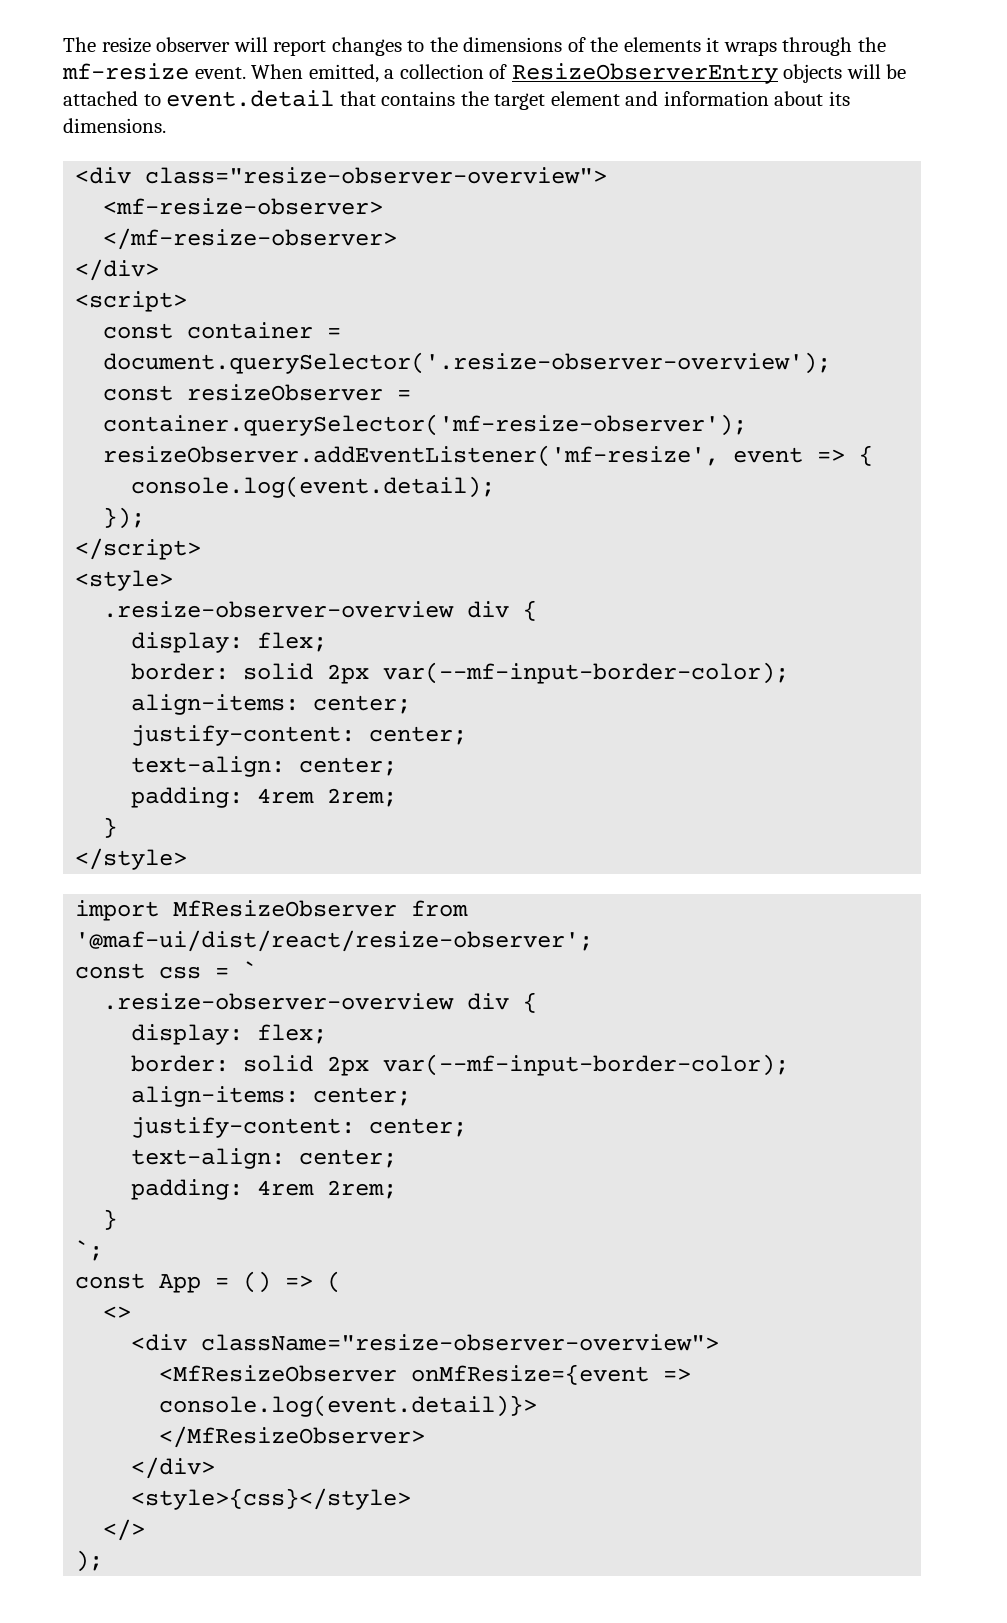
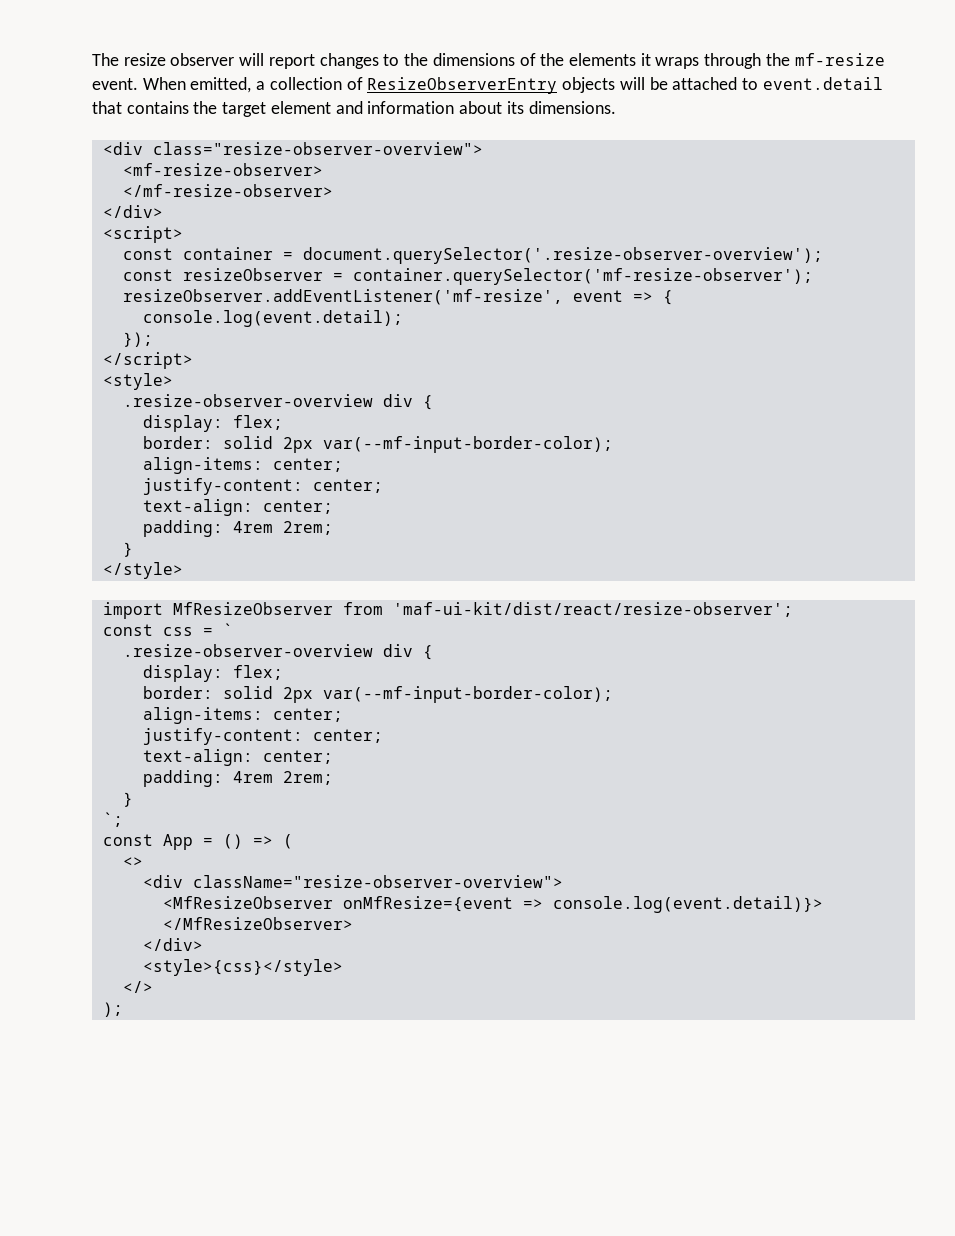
[75,930,594,952] '@maf-ui/dist/react/resize-observer'; -> [392,602,793,617] 'maf-ui-kit/dist/react/resize-observer';

